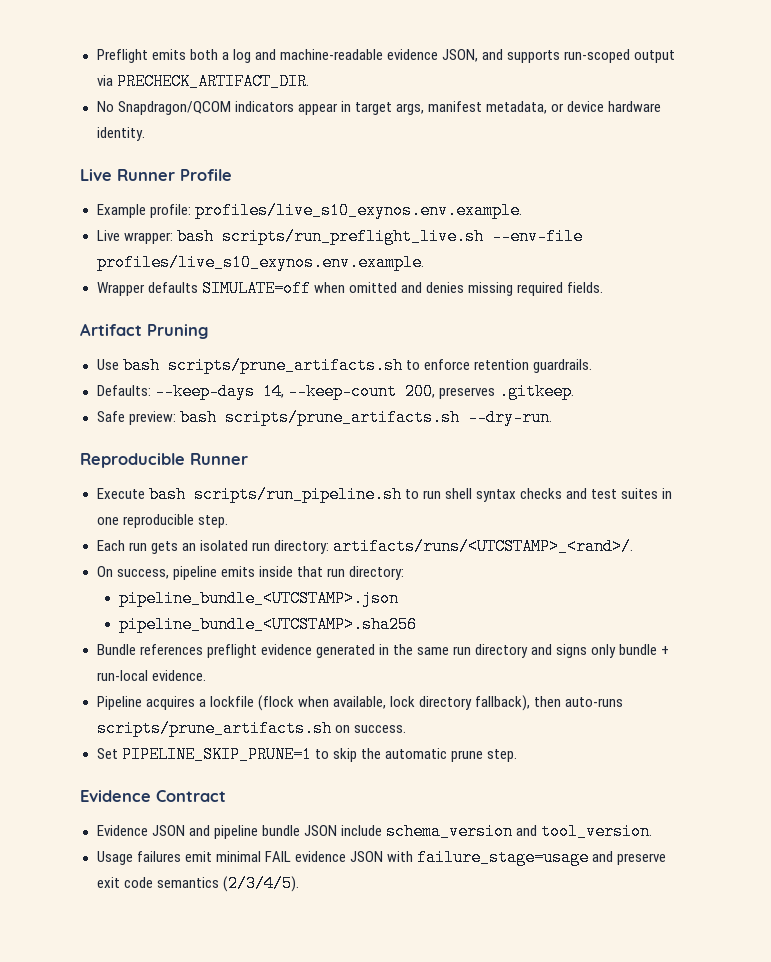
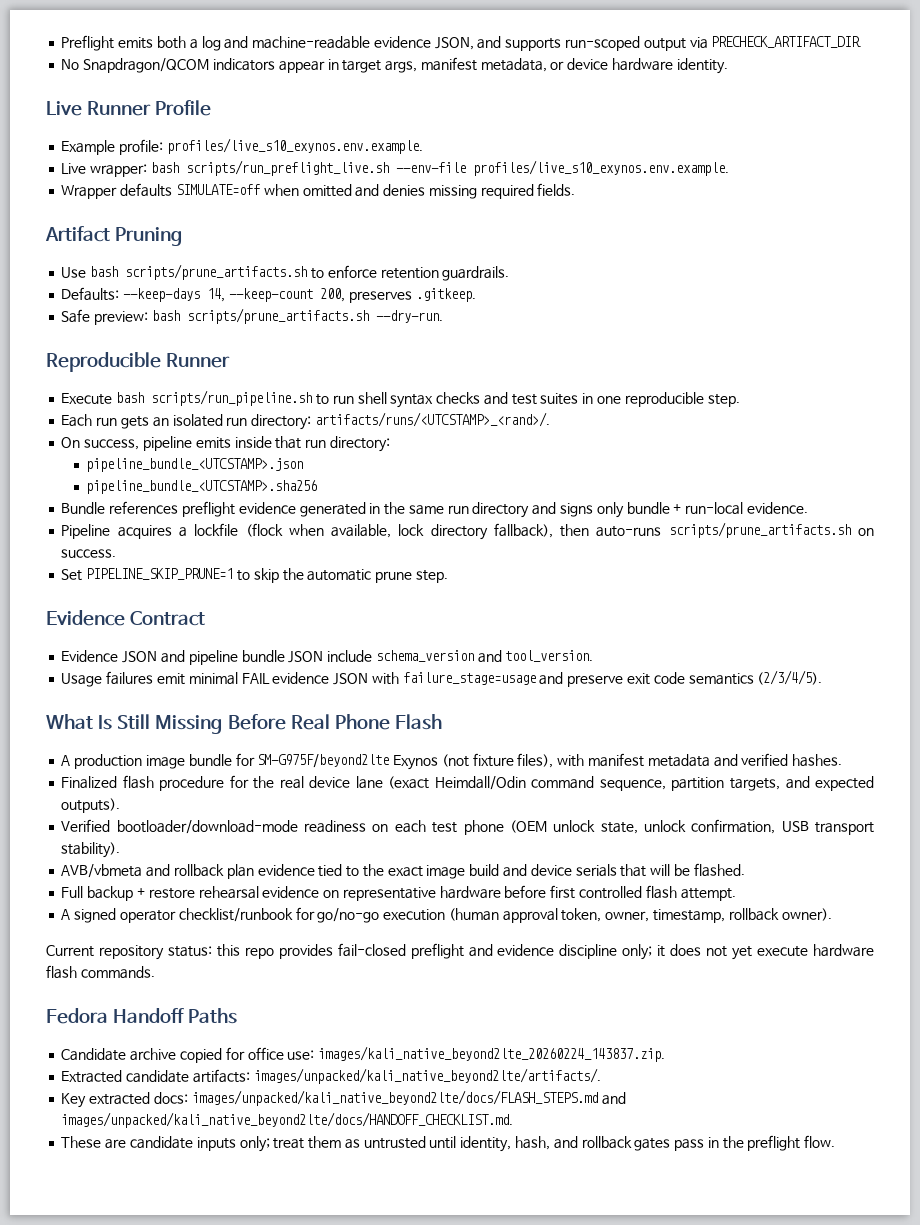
(299, 883) none -> [46,714,442,734] [61,753,843,770] [61,775,874,791] [61,798,121,813] [61,819,874,835] [61,842,121,858] [61,863,745,879] [61,885,736,901] [61,907,832,923] [46,943,875,960] [46,965,155,979] [46,1008,238,1024] [61,1046,666,1063] [61,1068,601,1084] [61,1090,626,1108] [61,1112,514,1128] [61,1135,836,1152] // What Is Still Missing Before Real Phone Flash // A production image bundle for SM-G975F/beyond2lte Exynos (not fixture files), with manifest metadata and verified hashes. // Finalized flash procedure for the real device lane (exact Heimdall/Odin command sequence, partition targets, and expected outputs). // Verified bootloader/download-mode readiness on each test phone (OEM unlock state, unlock confirmation, USB transport stability). // AVB/vbmeta and rollback plan evidence tied to the exact image build and device serials that will be flashed. // Full backup + restore rehearsal evidence on representative hardware before first controlled flash attempt. // A signed operator checklist/runbook for go/no-go execution (human approval token, owner, timestamp, rollback owner). // Current repository status: this repo provides fail-closed preflight and evidence discipline only; it does not yet execute hardware flash commands. // Fedora Handoff Paths // Candidate archive copied for office use: images/kali_native_beyond2lte_20260224_143837.zip. // Extracted candidate artifacts: images/unpacked/kali_native_beyond2lte/artifacts/. // Key extracted docs: images/unpacked/kali_native_beyond2lte/docs/FLASH_STEPS.md and images/unpacked/kali_native_beyond2lte/docs/HANDOFF_CHECKLIST.md. // These are candidate inputs only; treat them as untrusted until identity, hash, and rollback gates pass in the preflight flow.

